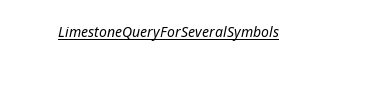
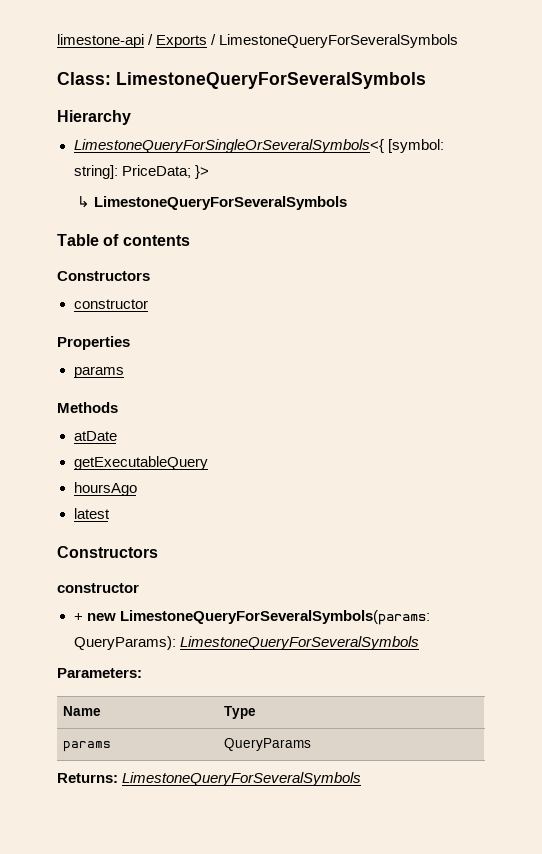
(58, 33) none -> [57,34,459,48] [57,72,426,89] [57,110,131,125] [73,139,444,153] [73,165,209,179] [76,196,347,210] [57,234,190,246] [57,271,150,281] [73,299,148,309] [57,336,130,350] [73,366,124,378] [57,402,118,413] [73,431,117,441] [73,456,208,470] [73,482,137,496] [73,508,110,519] [57,546,158,558] [57,583,139,593] [73,610,430,625] [73,636,419,650] [57,668,142,678] [63,706,102,716] [224,706,257,719] [63,741,112,752] [224,738,312,751] [57,773,118,783] limestone-api / Exports / LimestoneQueryForSeveralSymbols // Class: LimestoneQueryForSeveralSymbols // Hierarchy // LimestoneQueryForSingleOrSeveralSymbols<{ [symbol: string]: PriceData; }> // ↳ LimestoneQueryForSeveralSymbols // Table of contents // Constructors // constructor // Properties // params // Methods // atDate // getExecutableQuery // hoursAgo // latest // Constructors // constructor // + new LimestoneQueryForSeveralSymbols(params: QueryParams): LimestoneQueryForSeveralSymbols // Parameters: // Name | Type // params | QueryParams // Returns:

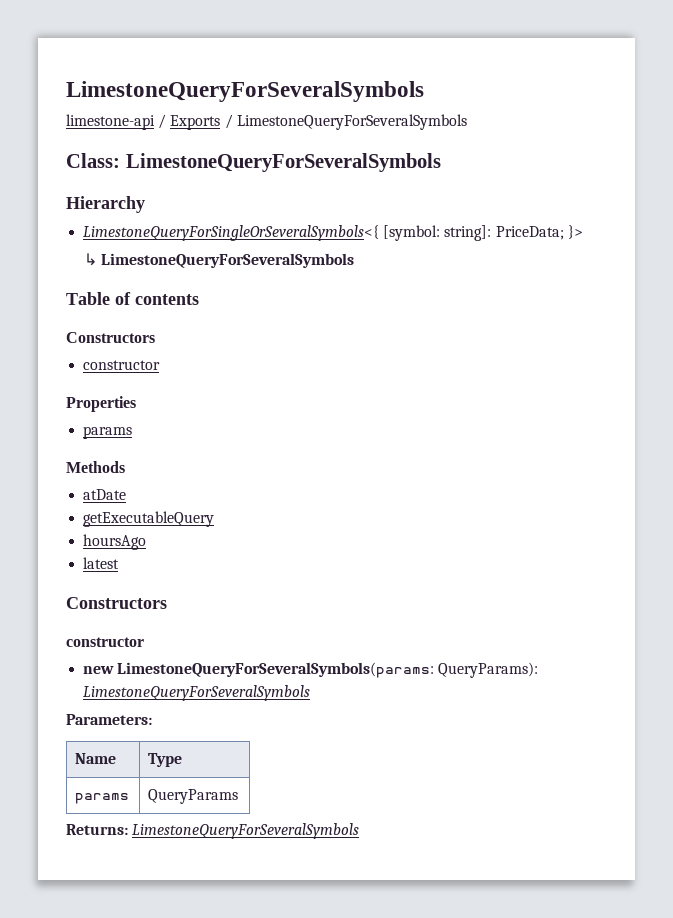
(57, 41) none -> [66,81,424,102] LimestoneQueryForSeveralSymbols //
[73,613,83,621] + -> (144, 642) none

